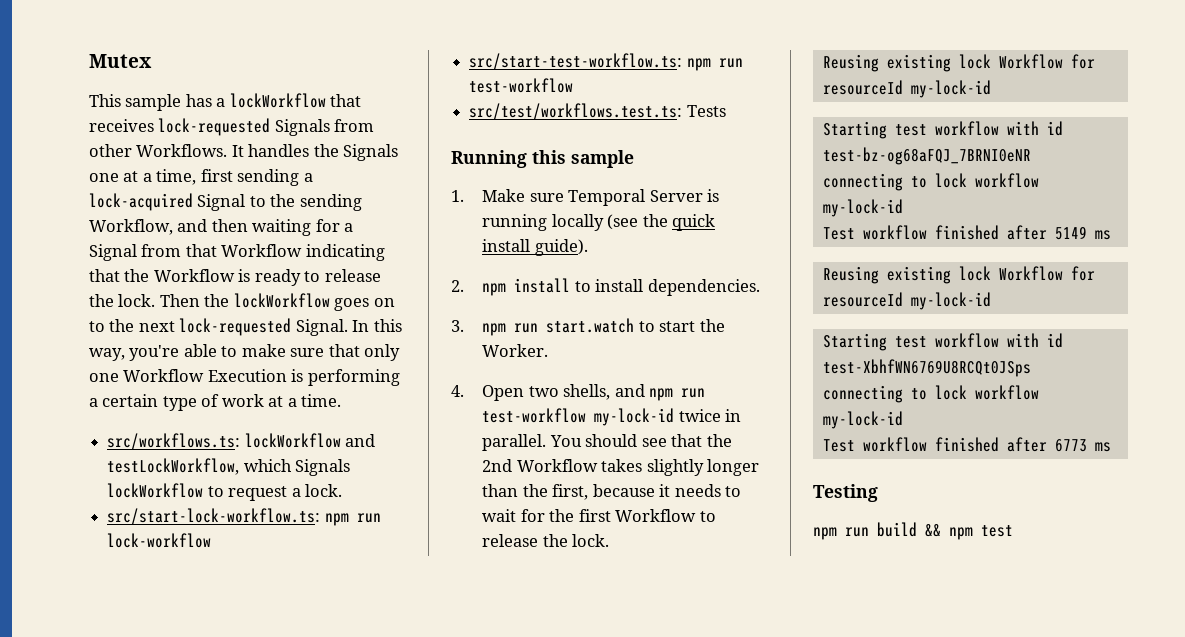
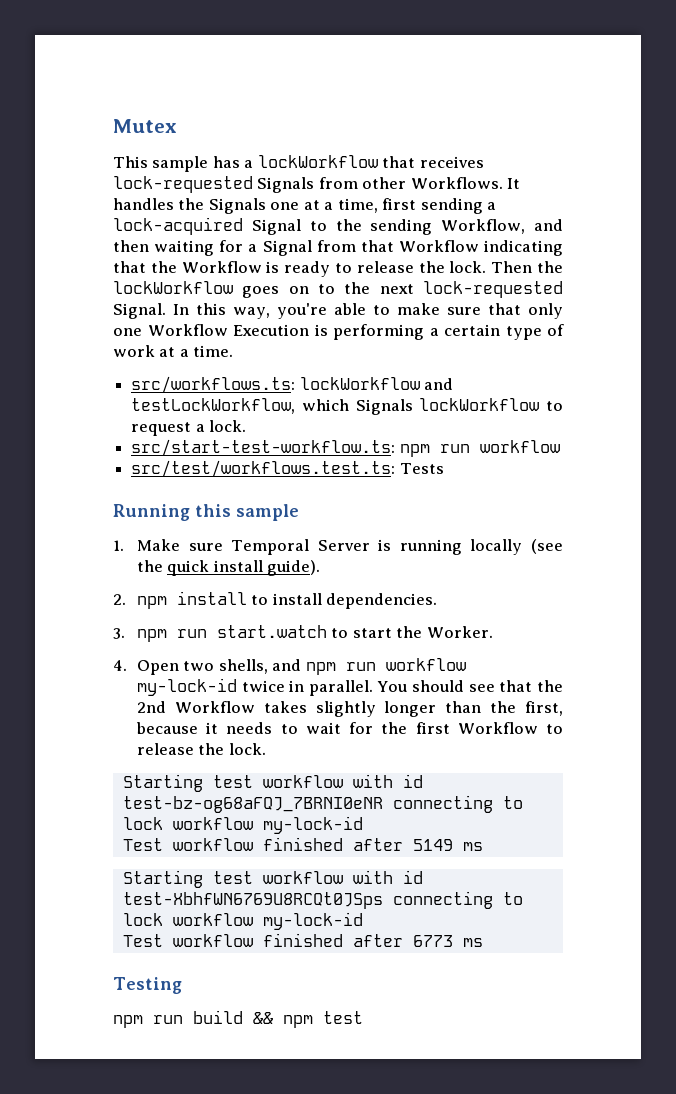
[107,508,381,526] [107,533,212,548] // src/start-lock-workflow.ts: npm run lock-workflow -> (247, 426) none
[469,78,574,93] test-workflow -> [479,440,560,453] workflow
[482,408,587,423] test-workflow -> [385,658,466,671] workflow
[822,54,1095,72] [822,80,991,98] // Reusing existing lock Workflow for resourceId my-lock-id -> (266, 749) none
[822,266,1095,284] [822,292,991,310] // Reusing existing lock Workflow for resourceId my-lock-id -> (483, 846) none

